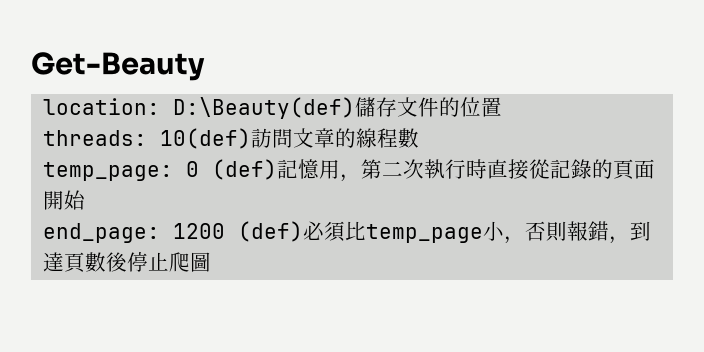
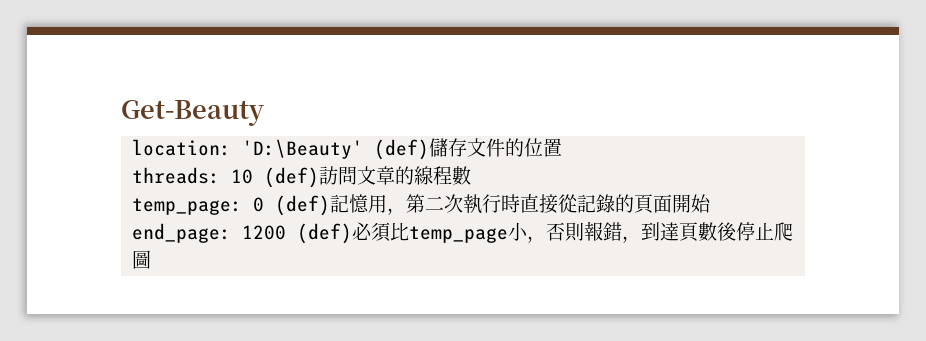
[173,97,356,119] D:\Beauty(def) -> [241,139,429,160] 'D:\Beauty' (def)
[160,128,252,149] 10(def) -> [230,167,319,188] 10 (def)

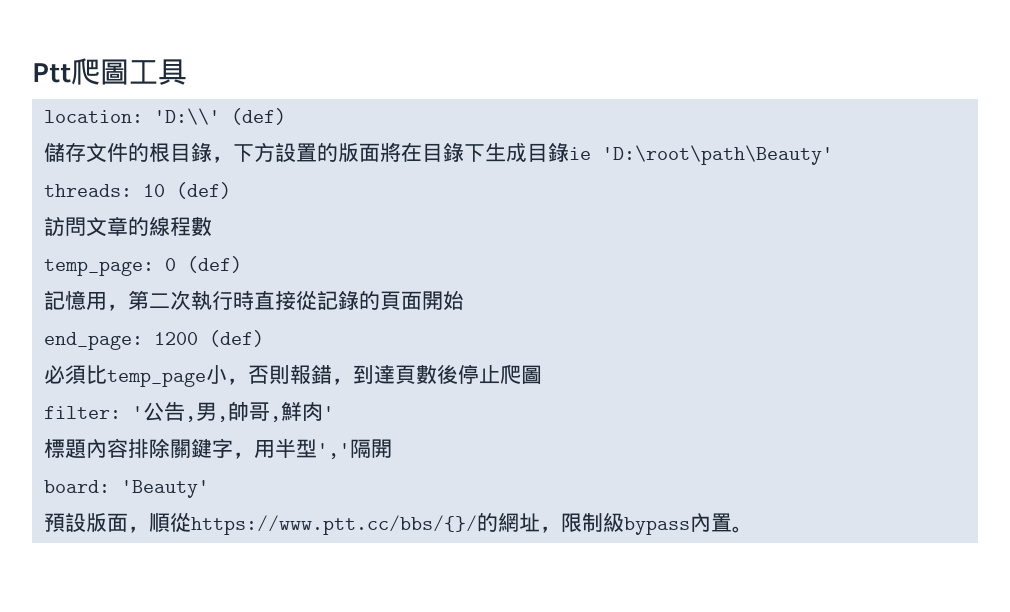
[121,100,264,126] Get-Beauty -> [32,58,187,85] Ptt爬圖工具
[241,139,429,160] 'D:\Beauty' (def) -> [154,108,287,125] 'D:\\' (def) //
[523,138,562,157] 位置 -> [149,142,834,165] 根目錄，下方設置的版面將在目錄下生成目錄ie 'D:\root\path\Beauty'
(319, 177) none -> (232, 190) //
(330, 205) none -> (243, 264) //
(352, 233) none -> (265, 338) //
(151, 259) none -> [44,401,335,422] [44,438,393,459] [44,480,210,498] [44,512,754,535] // filter: '公告,男,帥哥,鮮肉' // 標題內容排除關鍵字，用半型','隔開 // board: 'Beauty' // 預設版面，順從https://www.ptt.cc/bbs/{}/的網址，限制級bypass內置。

